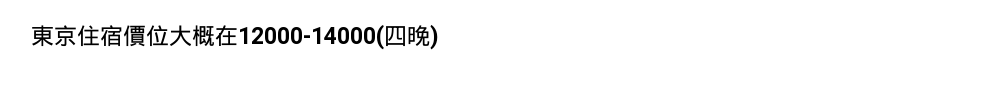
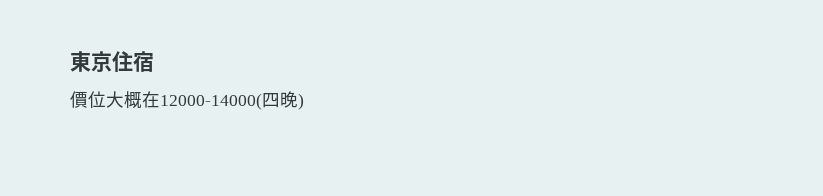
(123, 36) none -> (154, 61) //

